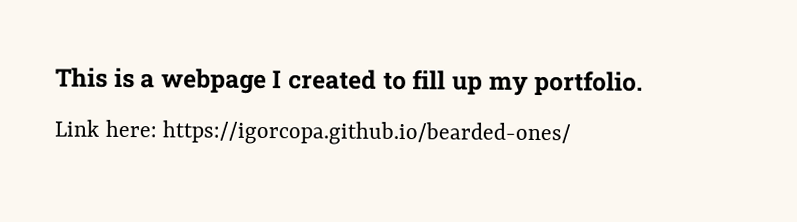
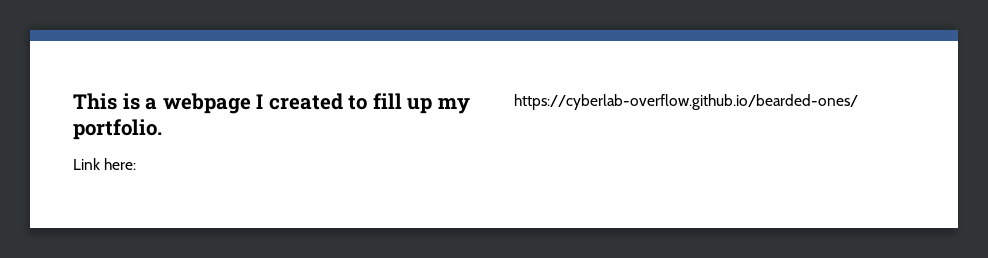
[162,120,572,147] https://igorcopa.github.io/bearded-ones/ -> [514,94,858,110] https://cyberlab-overflow.github.io/bearded-ones/

